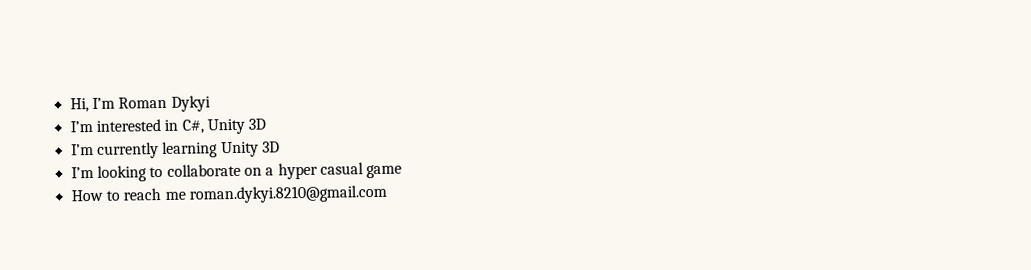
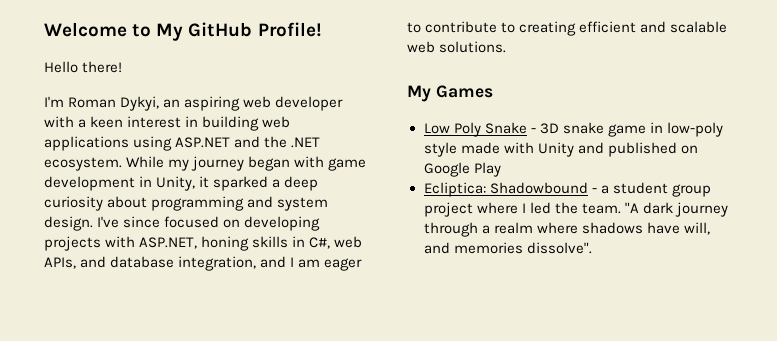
[69,95,211,113] [69,118,267,135] [70,141,280,159] [70,162,403,182] [70,184,387,204] Hi, I’m Roman Dykyi // I’m interested in C#, Unity 3D // I’m currently learning Unity 3D // I’m looking to collaborate on a hyper casual game // How to reach me roman.dykyi.8210@gmail.com -> [44,22,322,41] [44,61,123,73] [44,96,344,111] [44,116,291,131] [44,136,321,151] [44,156,367,171] [44,176,319,191] [44,196,329,211] [44,216,321,231] [44,236,363,251] [44,256,363,271] [407,21,728,36] [407,41,507,53] [407,85,493,102] [423,122,723,137] [423,142,698,157] [423,162,501,177] [423,182,711,197] [423,202,728,217] [423,222,710,237] [423,242,592,254] Welcome to My GitHub Profile! // Hello there! // I'm Roman Dykyi, an aspiring web developer with a keen interest in building web applications using ASP.NET and the .NET ecosystem. While my journey began with game development in Unity, it sparked a deep curiosity about programming and system design. I've since focused on developing projects with ASP.NET, honing skills in C#, web APIs, and database integration, and I am eager to contribute to creating efficient and scalable web solutions. // My Games // Low Poly Snake - 3D snake game in low-poly style made with Unity and published on Google Play // Ecliptica: Shadowbound - a student group project where I led the team. "A dark journey through a realm where shadows have will, and memories dissolve".

